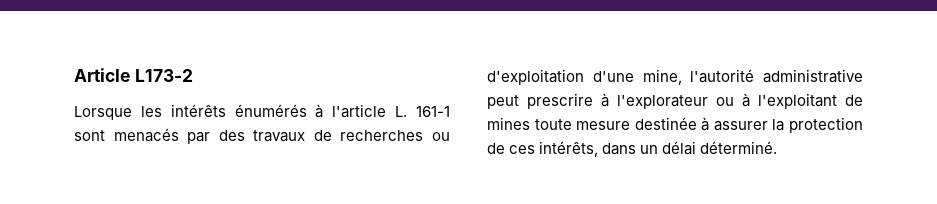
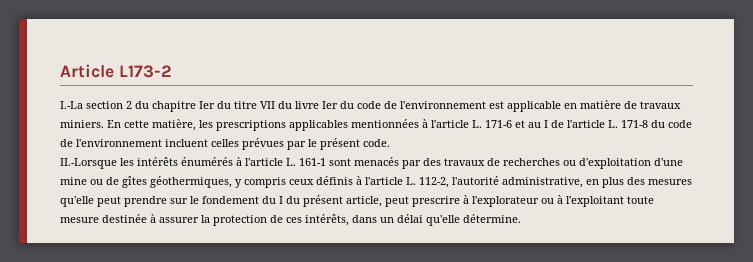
[74,106,132,120] Lorsque -> [60,100,681,112] [60,119,692,131] [60,138,390,150] [60,158,117,169] I.-La section 2 du chapitre Ier du titre VII du livre Ier du code de l'environnement est applicable en matière de travaux miniers. En cette matière, les prescriptions applicables mentionnées à l'article L. 171-6 et au I de l'article L. 171-8 du code de l'environnement incluent celles prévues par le présent code. // II.-Lorsque
[642,69,863,85] mine, l'autorité administrative -> [60,176,692,188] [60,195,382,207] mine ou de gîtes géothermiques, y compris ceux définis à l'article L. 112-2, l'autorité administrative, en plus des mesures qu'elle peut prendre sur le fondement du I du présent article,
[845,95,863,106] [487,117,530,130] de mines -> (624, 201) none
[700,141,778,154] déterminé. -> [426,214,521,226] qu'elle détermine.

